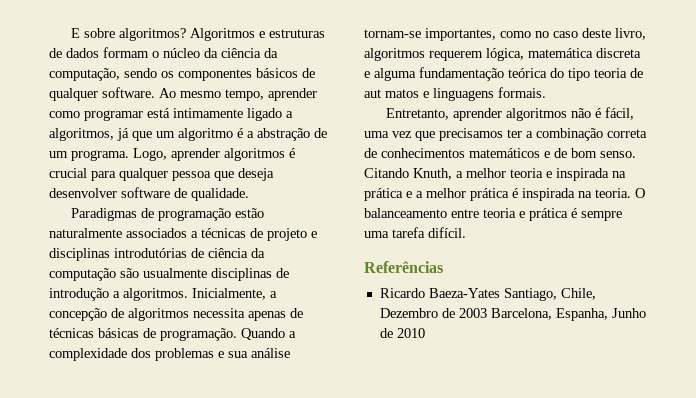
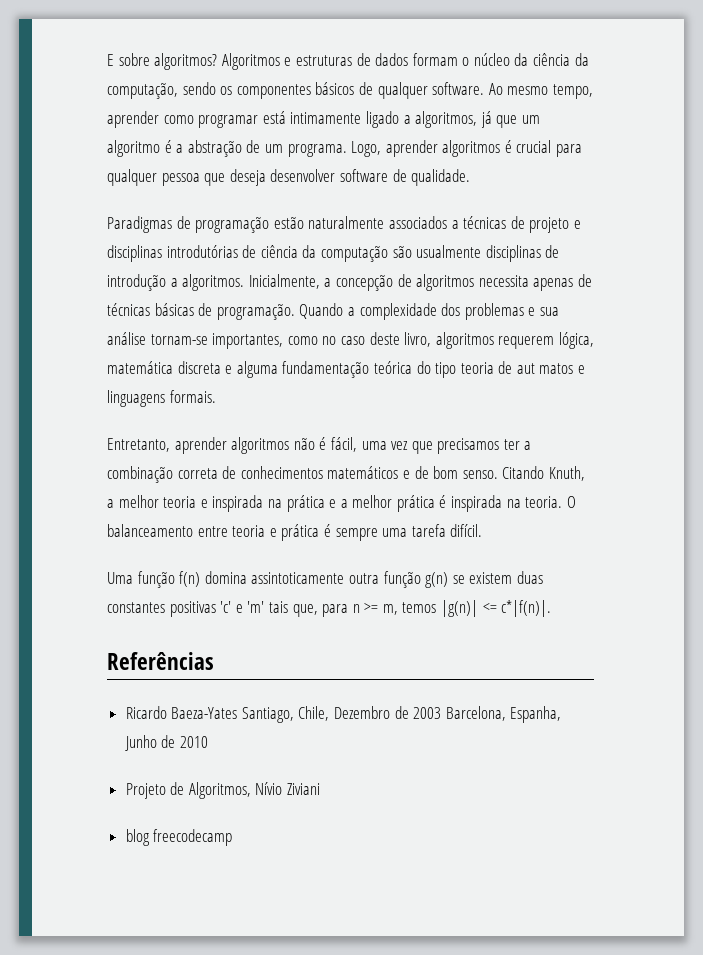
(466, 232) none -> [107,571,543,588] [107,600,552,617] // Uma função f(n) domina assintoticamente outra função g(n) se existem duas constantes positivas 'c' e 'm' tais que, para n >= m, temos |g(n)| <= c*|f(n)|.
(425, 333) none -> [125,782,321,799] [125,829,233,846] // Projeto de Algoritmos, Nívio Ziviani // blog freecodecamp

